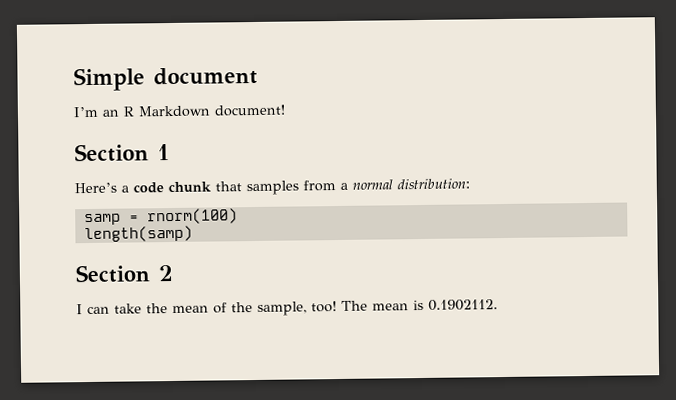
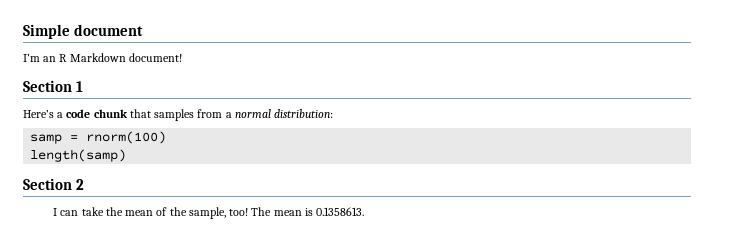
[428,299,498,311] 0.1902112. -> [316,207,365,216] 0.1358613.

